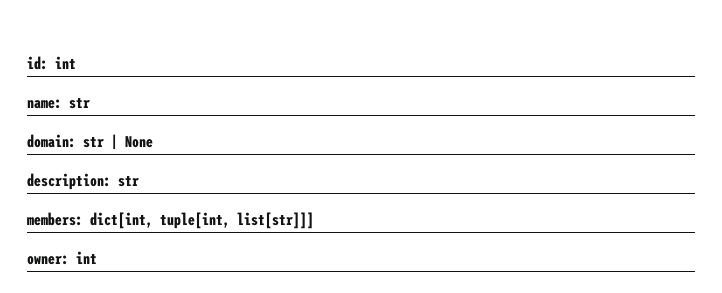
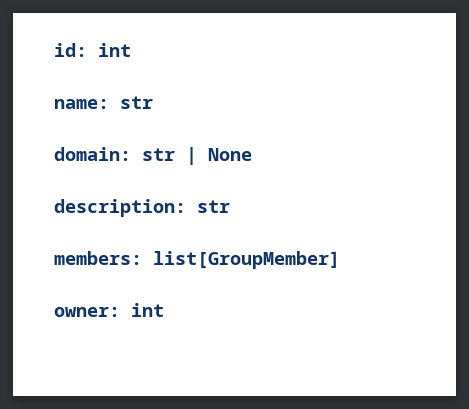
[90,212,314,229] dict[int, tuple[int, list[str]]] -> [153,251,340,269] list[GroupMember]

